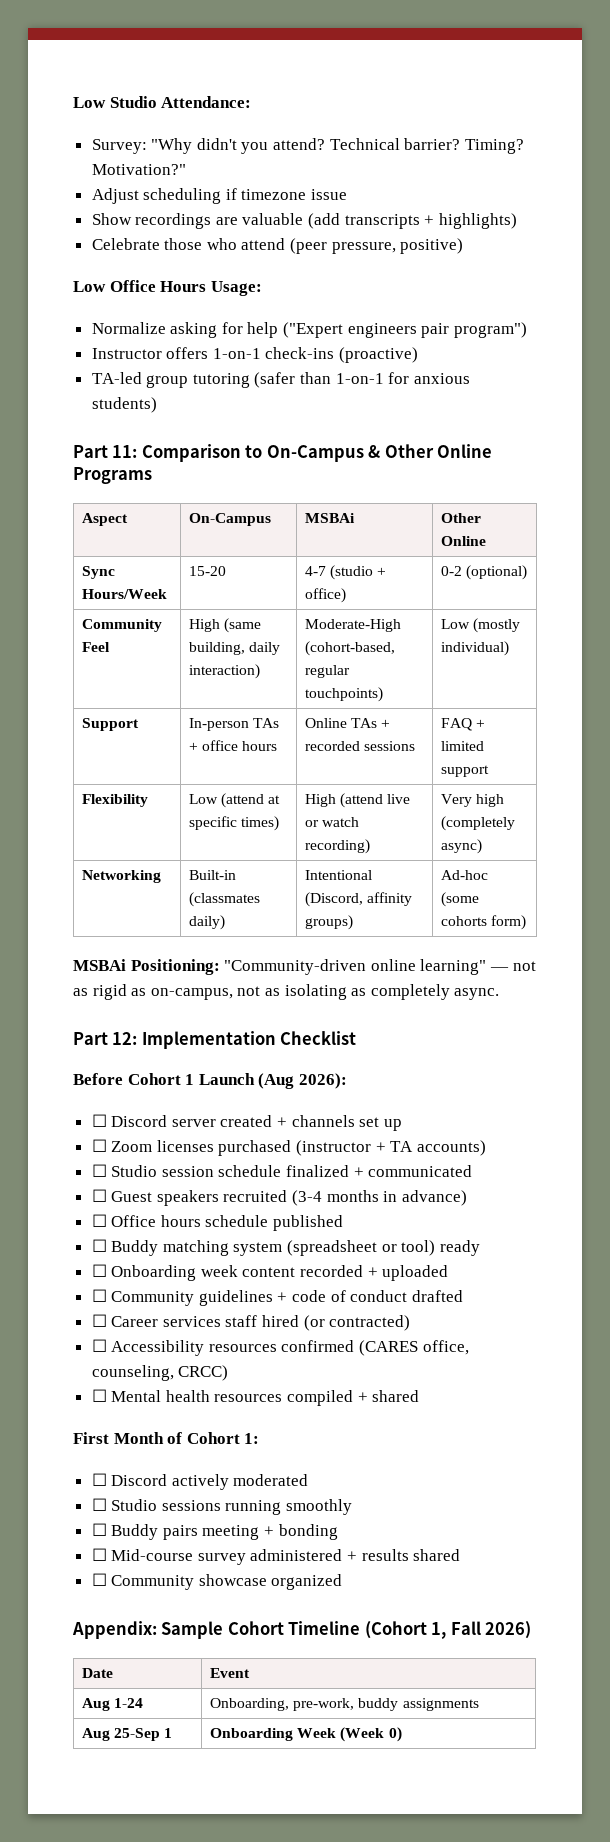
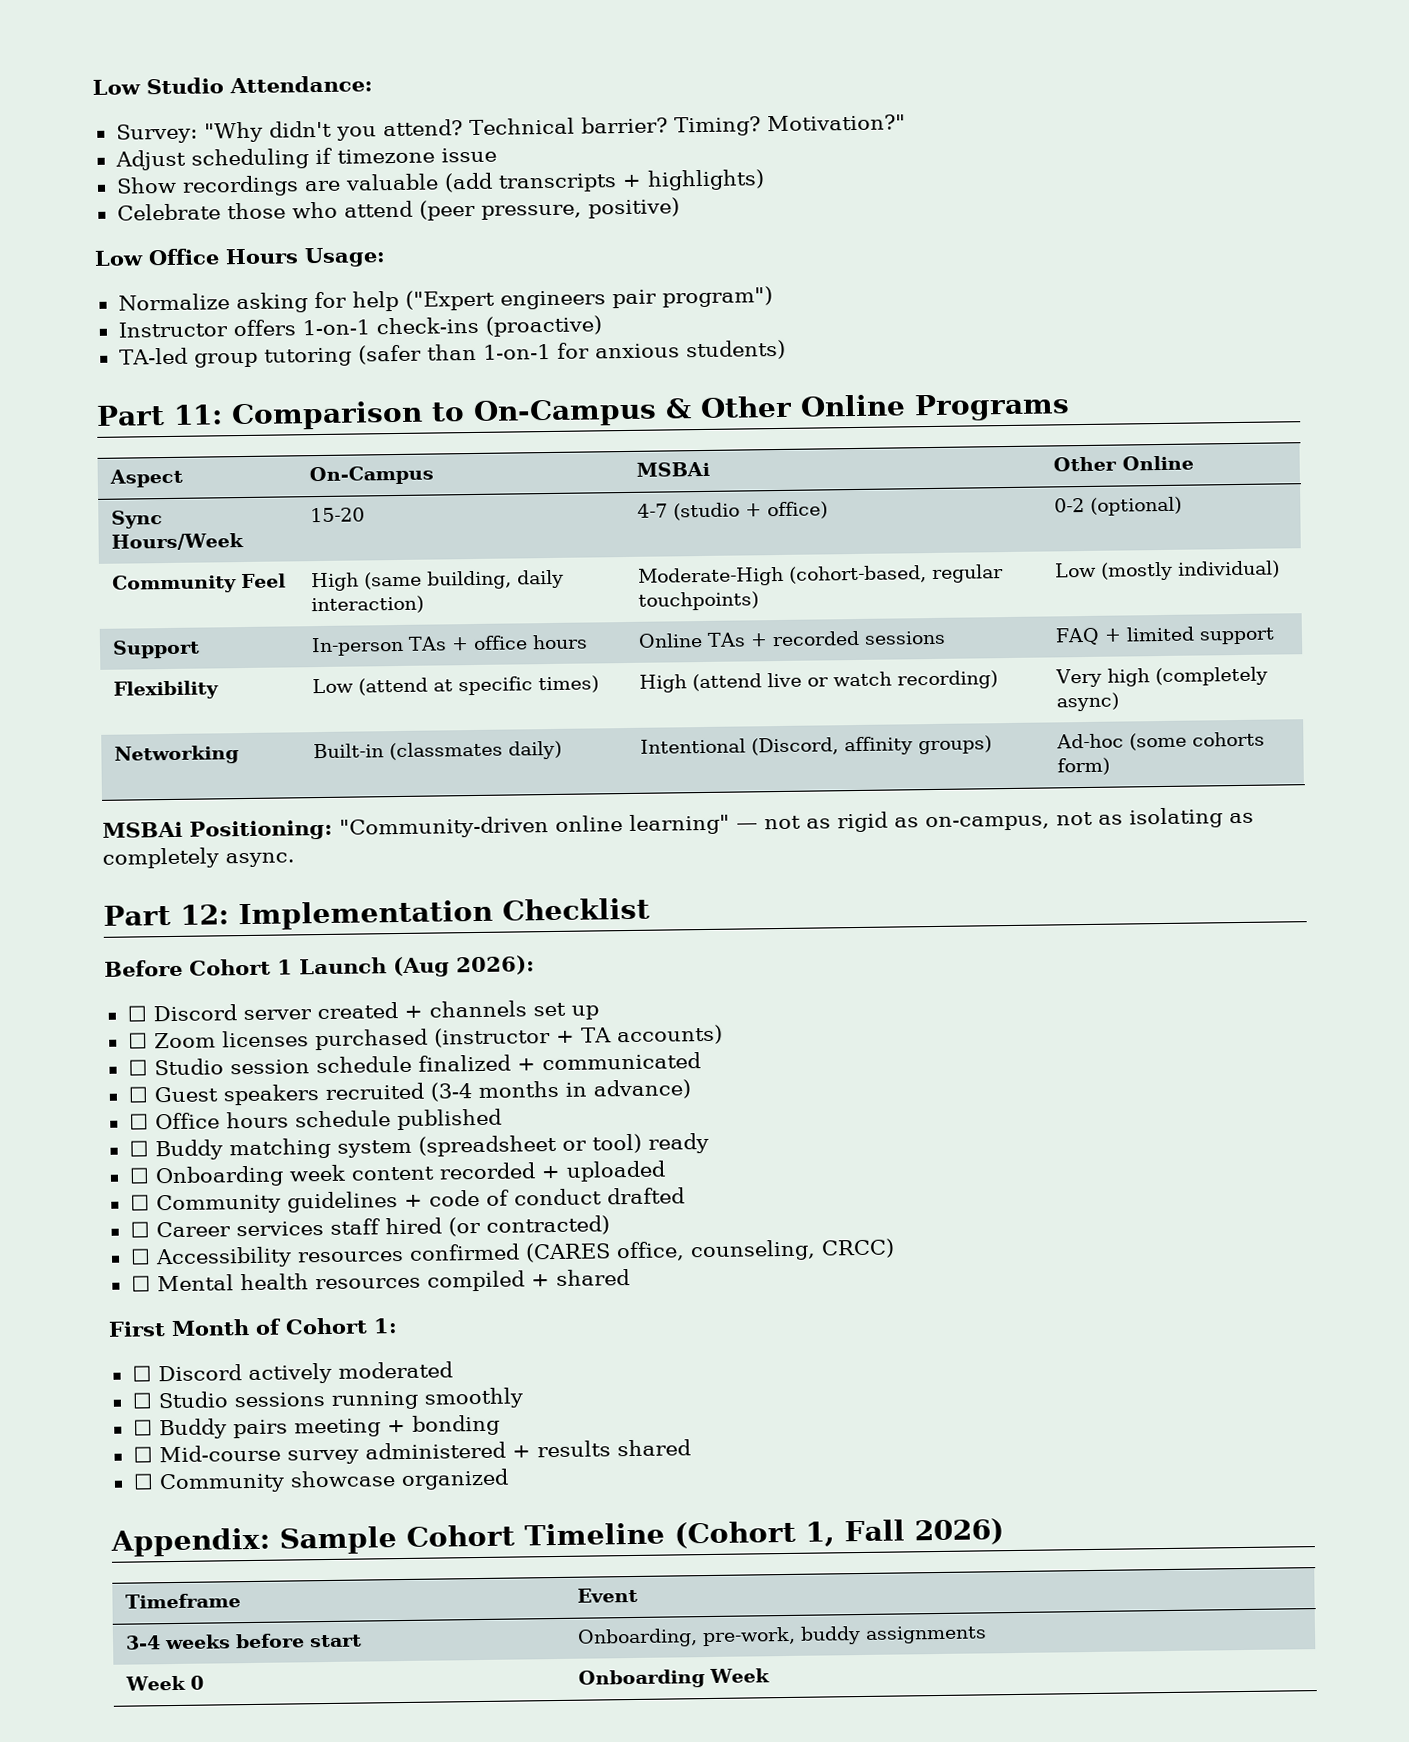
[81,1668,113,1678] Date -> [125,1593,242,1609] Timeframe
[81,1698,144,1711] Aug 1-24 -> [125,1633,363,1650] 3-4 weeks before start
[81,1728,173,1741] Aug 25-Sep 1 -> [125,1675,205,1691] Week 0
[340,1727,402,1742] (Week 0) -> (771, 1676) none

